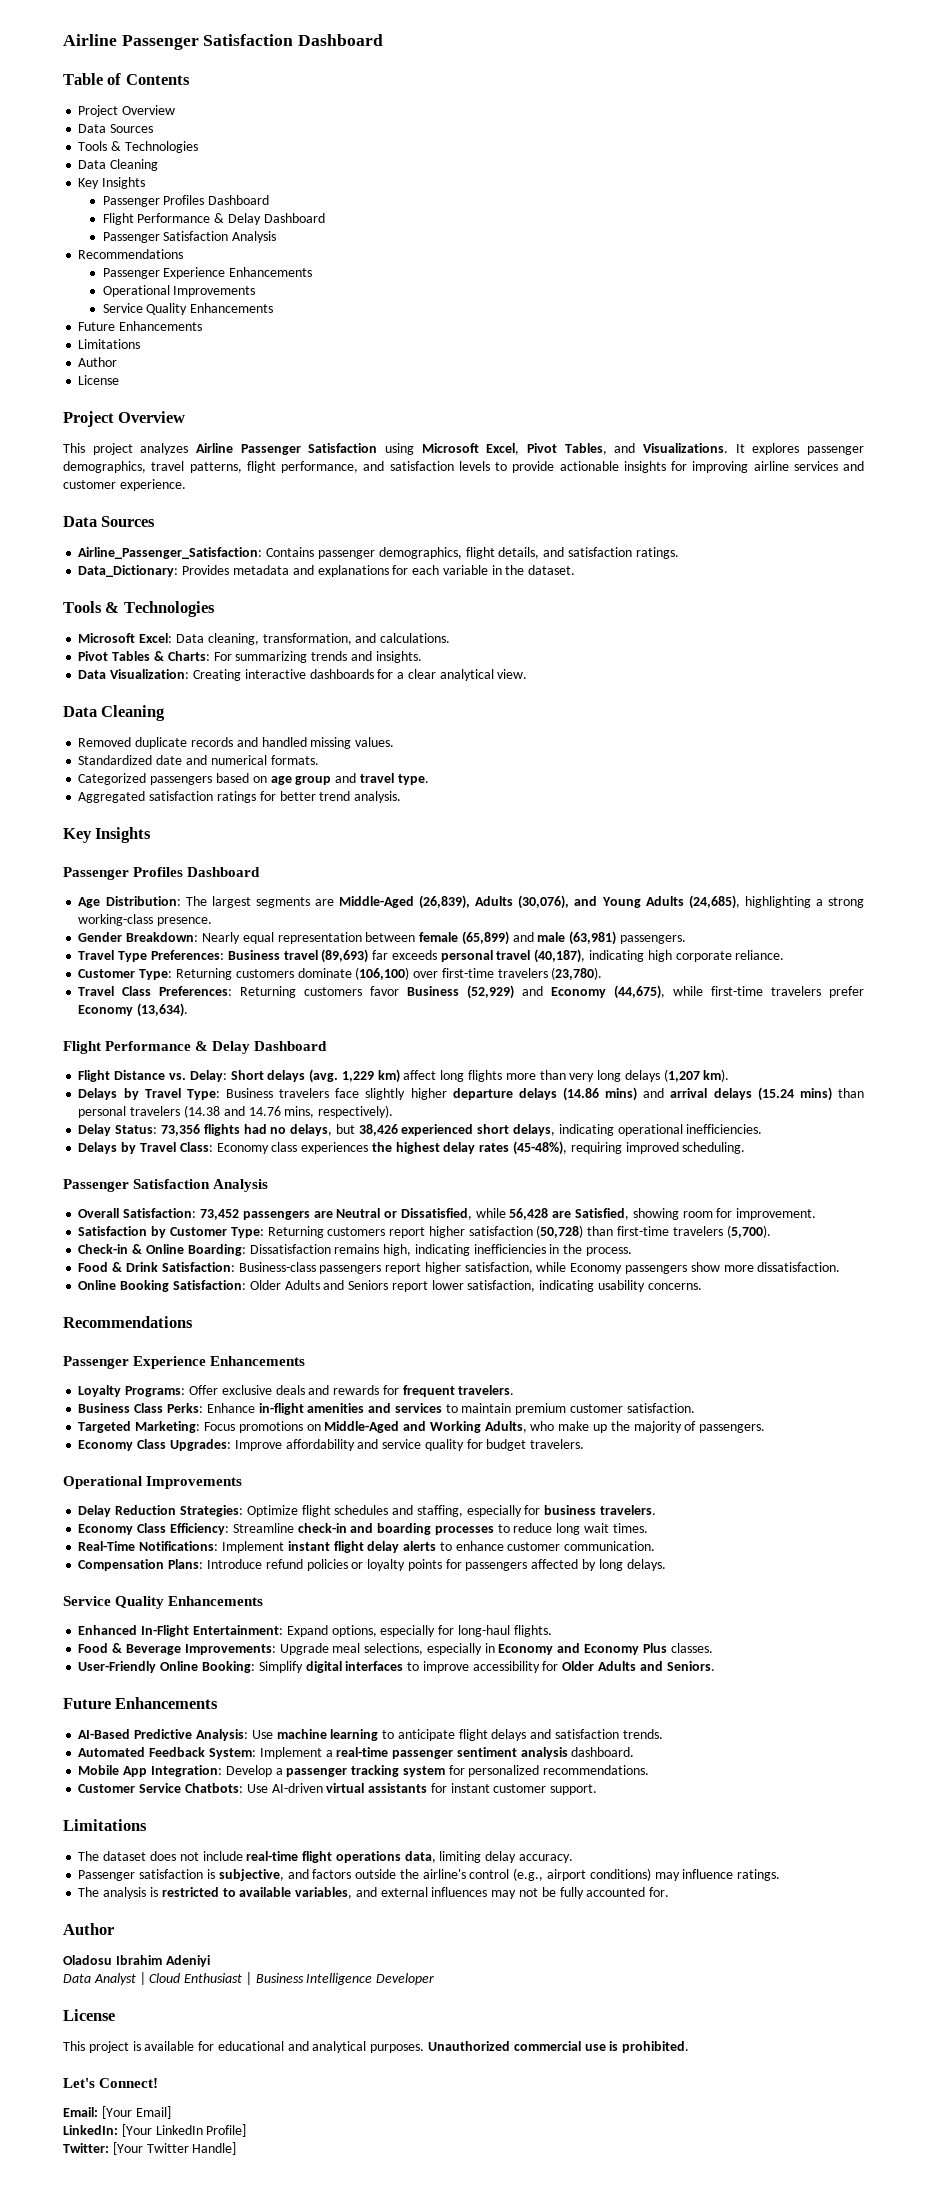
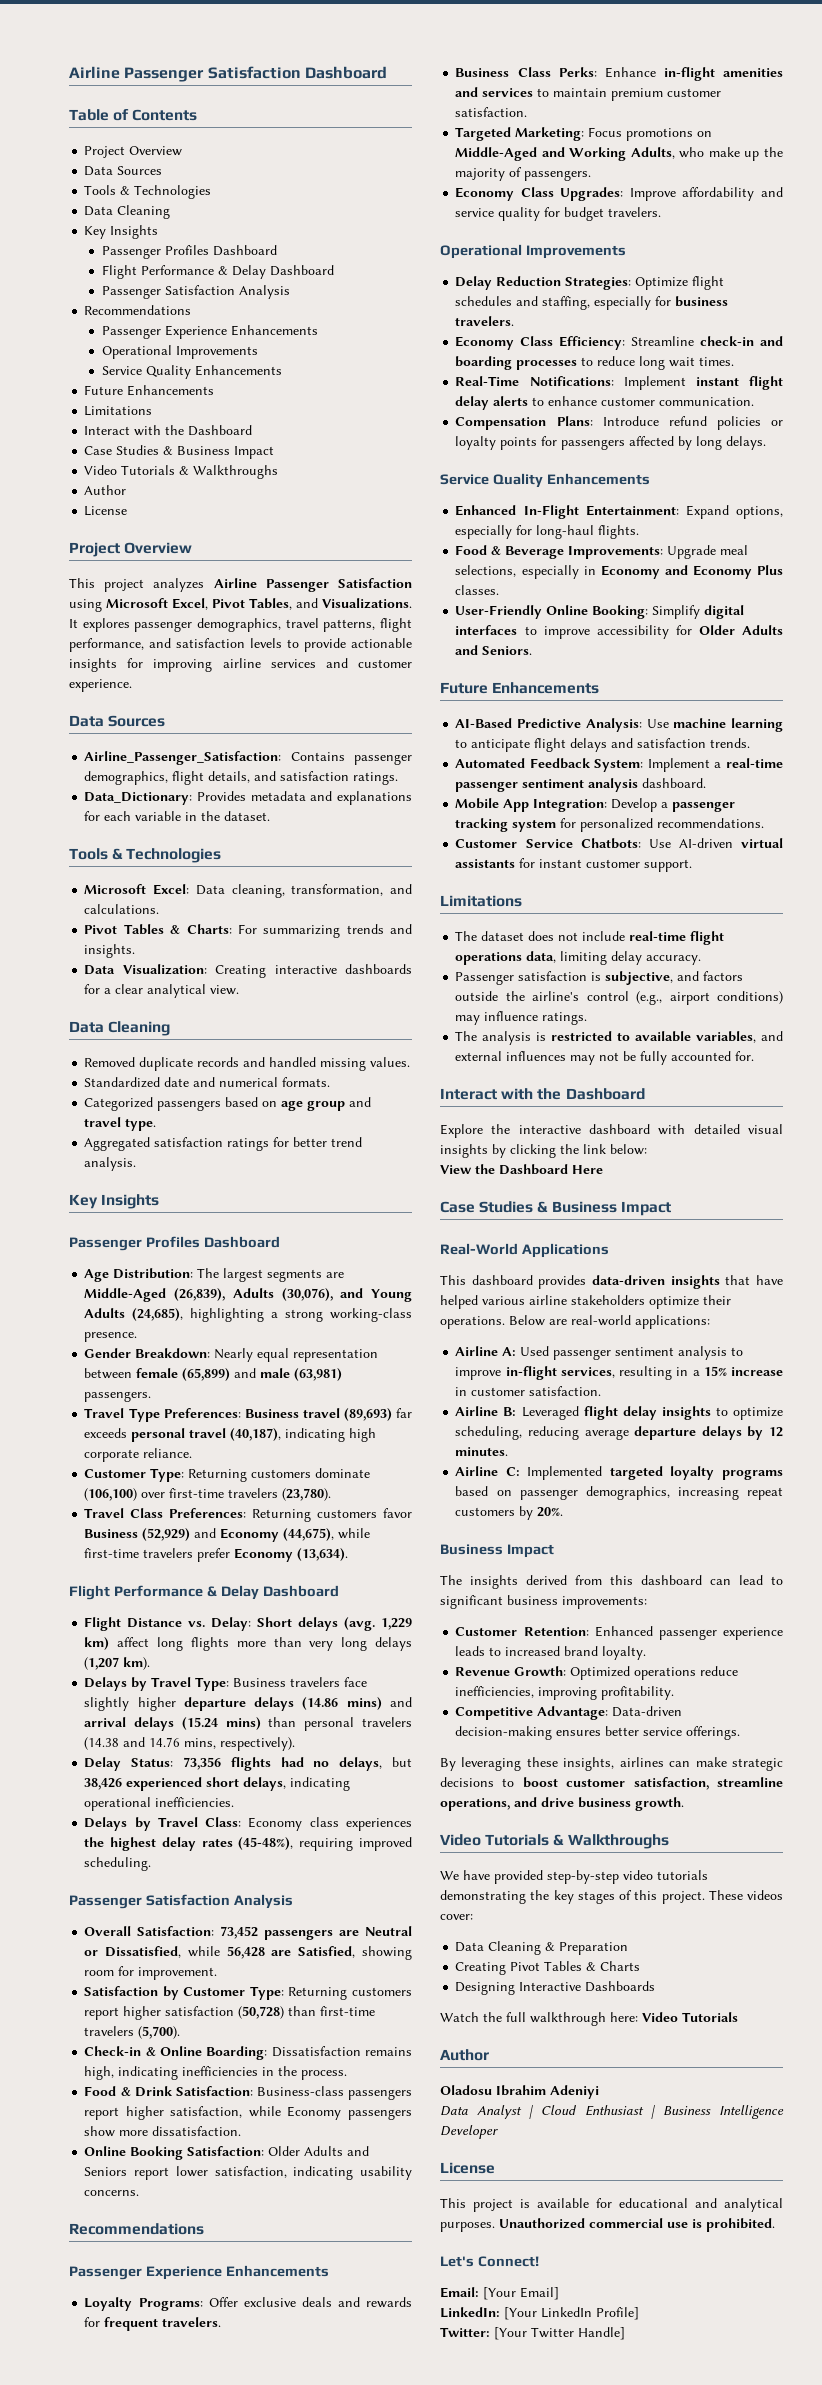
(141, 344) none -> [84,425,253,436] [84,445,275,459] [84,465,279,479] // Interact with the Dashboard // Case Studies & Business Impact // Video Tutorials & Walkthroughs
(670, 1892) none -> [440,1088,645,1100] [440,1124,783,1138] [440,1144,647,1158] [440,1164,603,1175] [440,1201,671,1216] [440,1243,609,1258] [440,1275,783,1289] [440,1295,731,1309] [440,1315,710,1329] [455,1346,744,1360] [455,1366,783,1380] [455,1386,602,1396] [455,1406,783,1420] [455,1426,783,1440] [455,1447,509,1456] [455,1466,783,1480] [455,1486,783,1500] [455,1506,564,1520] [440,1544,554,1558] [440,1575,783,1589] [440,1595,647,1609] [455,1626,783,1640] [455,1646,647,1660] [455,1666,739,1680] [455,1686,675,1700] [455,1706,683,1720] [455,1726,741,1740] [440,1757,783,1771] [440,1777,783,1790] [440,1797,684,1811] [440,1834,669,1849] [440,1870,708,1884] [440,1890,783,1904] [440,1914,473,1920] [455,1941,629,1955] [455,1961,641,1975] [455,1981,656,1995] [440,2012,738,2026] // Interact with the Dashboard // Explore the interactive dashboard with detailed visual insights by clicking the link below: // View the Dashboard Here // Case Studies & Business Impact // Real-World Applications // This dashboard provides data-driven insights that have helped various airline stakeholders optimize their operations. Below are real-world applications: // Airline A: Used passenger sentiment analysis to improve in-flight services, resulting in a 15% increase in customer satisfaction. // Airline B: Leveraged flight delay insights to optimize scheduling, reducing average departure delays by 12 minutes. // Airline C: Implemented targeted loyalty programs based on passenger demographics, increasing repeat customers by 20%. // Business Impact // The insights derived from this dashboard can lead to significant business improvements: // Customer Retention: Enhanced passenger experience leads to increased brand loyalty. // Revenue Growth: Optimized operations reduce inefficiencies, improving profitability. // Competitive Advantage: Data-driven decision-making ensures better service offerings. // By leveraging these insights, airlines can make strategic decisions to boost customer satisfaction, streamline operations, and drive business growth. // Video Tutorials & Walkthroughs // We have provided step-by-step video tutorials demonstrating the key stages of this project. These videos cover: // Data Cleaning & Preparation // Creating Pivot Tables & Charts // Designing Interactive Dashboards // Watch the full walkthrough here: Video Tutorials

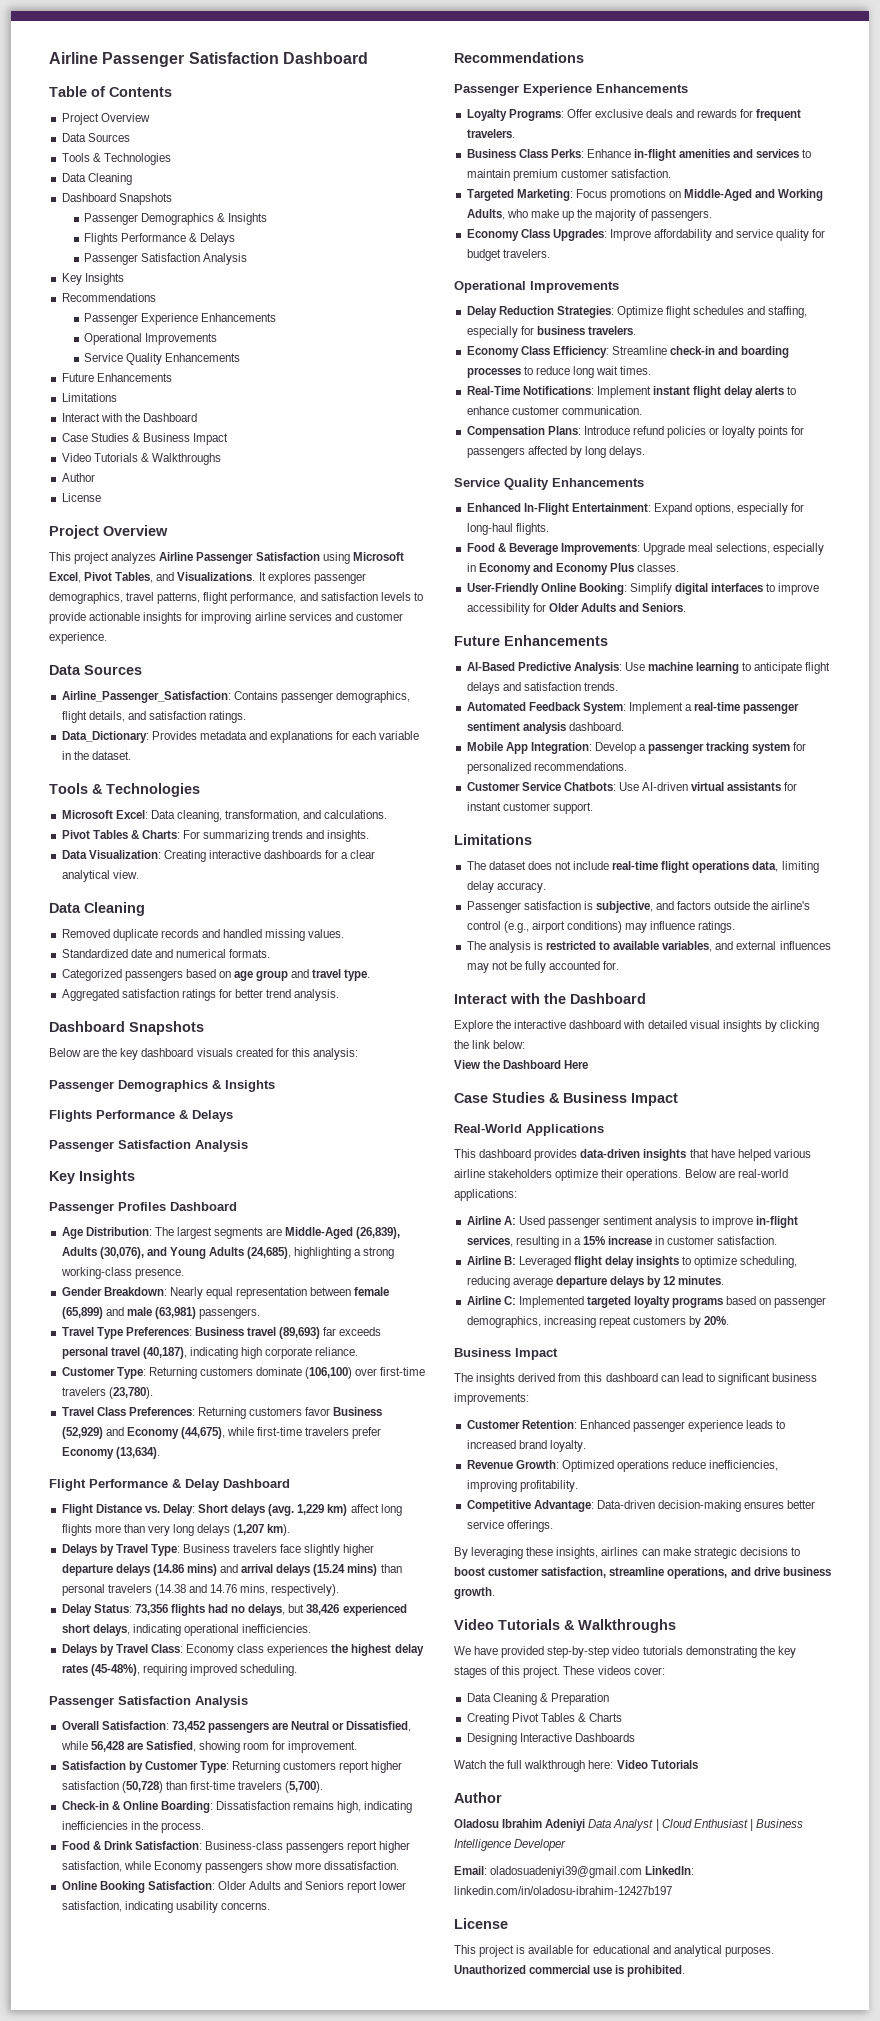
[84,225,159,239] [101,245,277,259] [101,265,334,279] [101,285,290,299] Key Insights // Passenger Profiles Dashboard // Flight Performance & Delay Dashboard // Passenger Satisfaction Analysis -> [61,193,172,205] [83,213,268,225] [83,233,236,245] [83,253,248,265] [61,273,124,285] Dashboard Snapshots // Passenger Demographics & Insights // Flights Performance & Delays // Passenger Satisfaction Analysis // Key Insights
(137, 1164) none -> [49,1021,204,1035] [49,1048,358,1060] [49,1080,275,1092] [49,1110,233,1122] [49,1140,248,1152] // Dashboard Snapshots // Below are the key dashboard visuals created for this analysis: // Passenger Demographics & Insights // Flights Performance & Delays // Passenger Satisfaction Analysis
(599, 2092) // -> (586, 1825) none
(498, 2132) none -> [454,1866,695,1878] [454,1886,672,1895] // Email: oladosuadeniyi39@gmail.com LinkedIn: linkedin.com/in/oladosu-ibrahim-12427b197
[440,2256,539,2267] [440,2287,559,2300] [440,2307,639,2320] [440,2327,625,2340] // Let's Connect! // Email: [Your Email] // LinkedIn: [Your LinkedIn Profile] // Twitter: [Your Twitter Handle] -> (686, 1971) none

